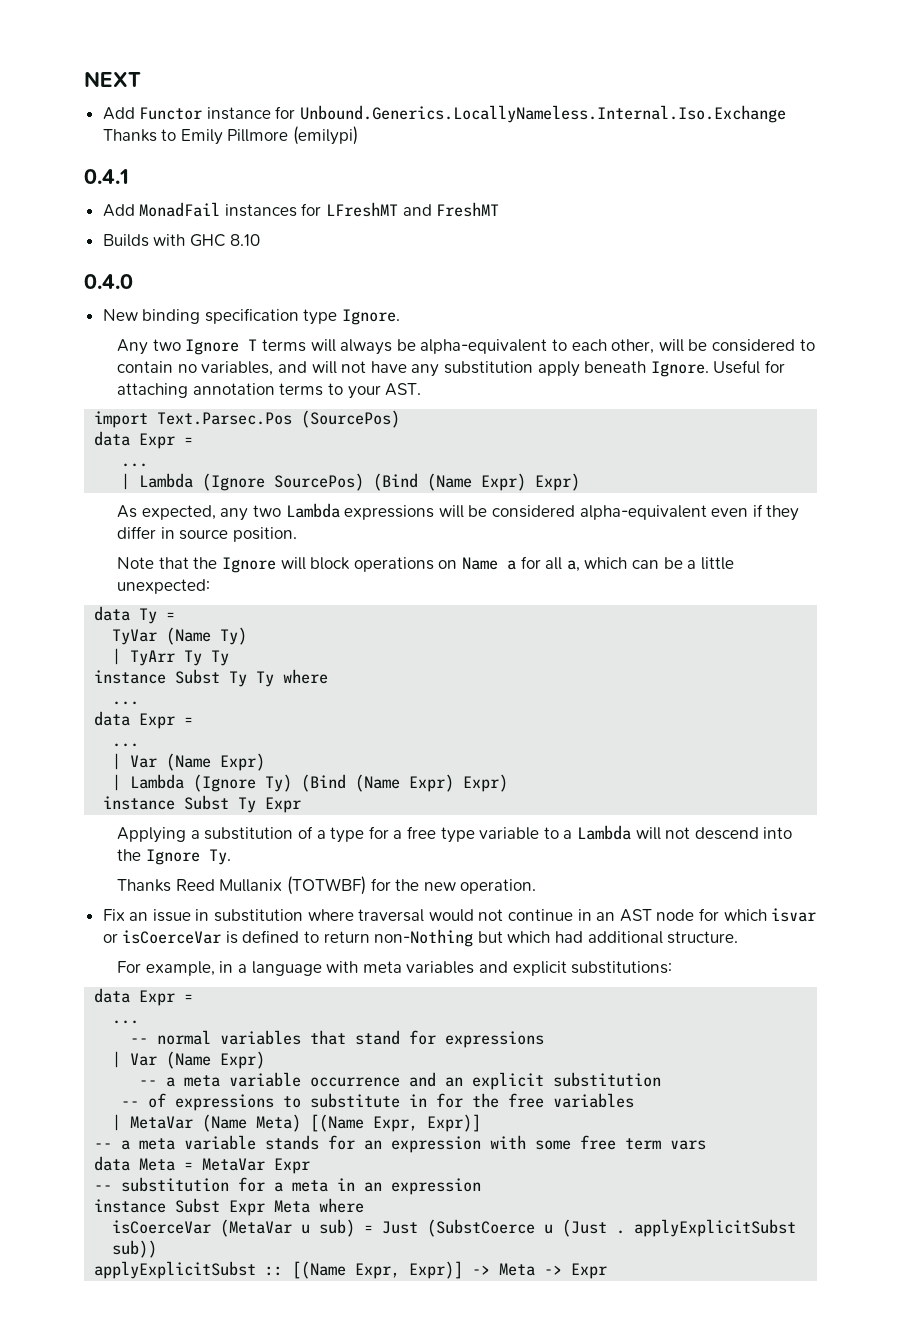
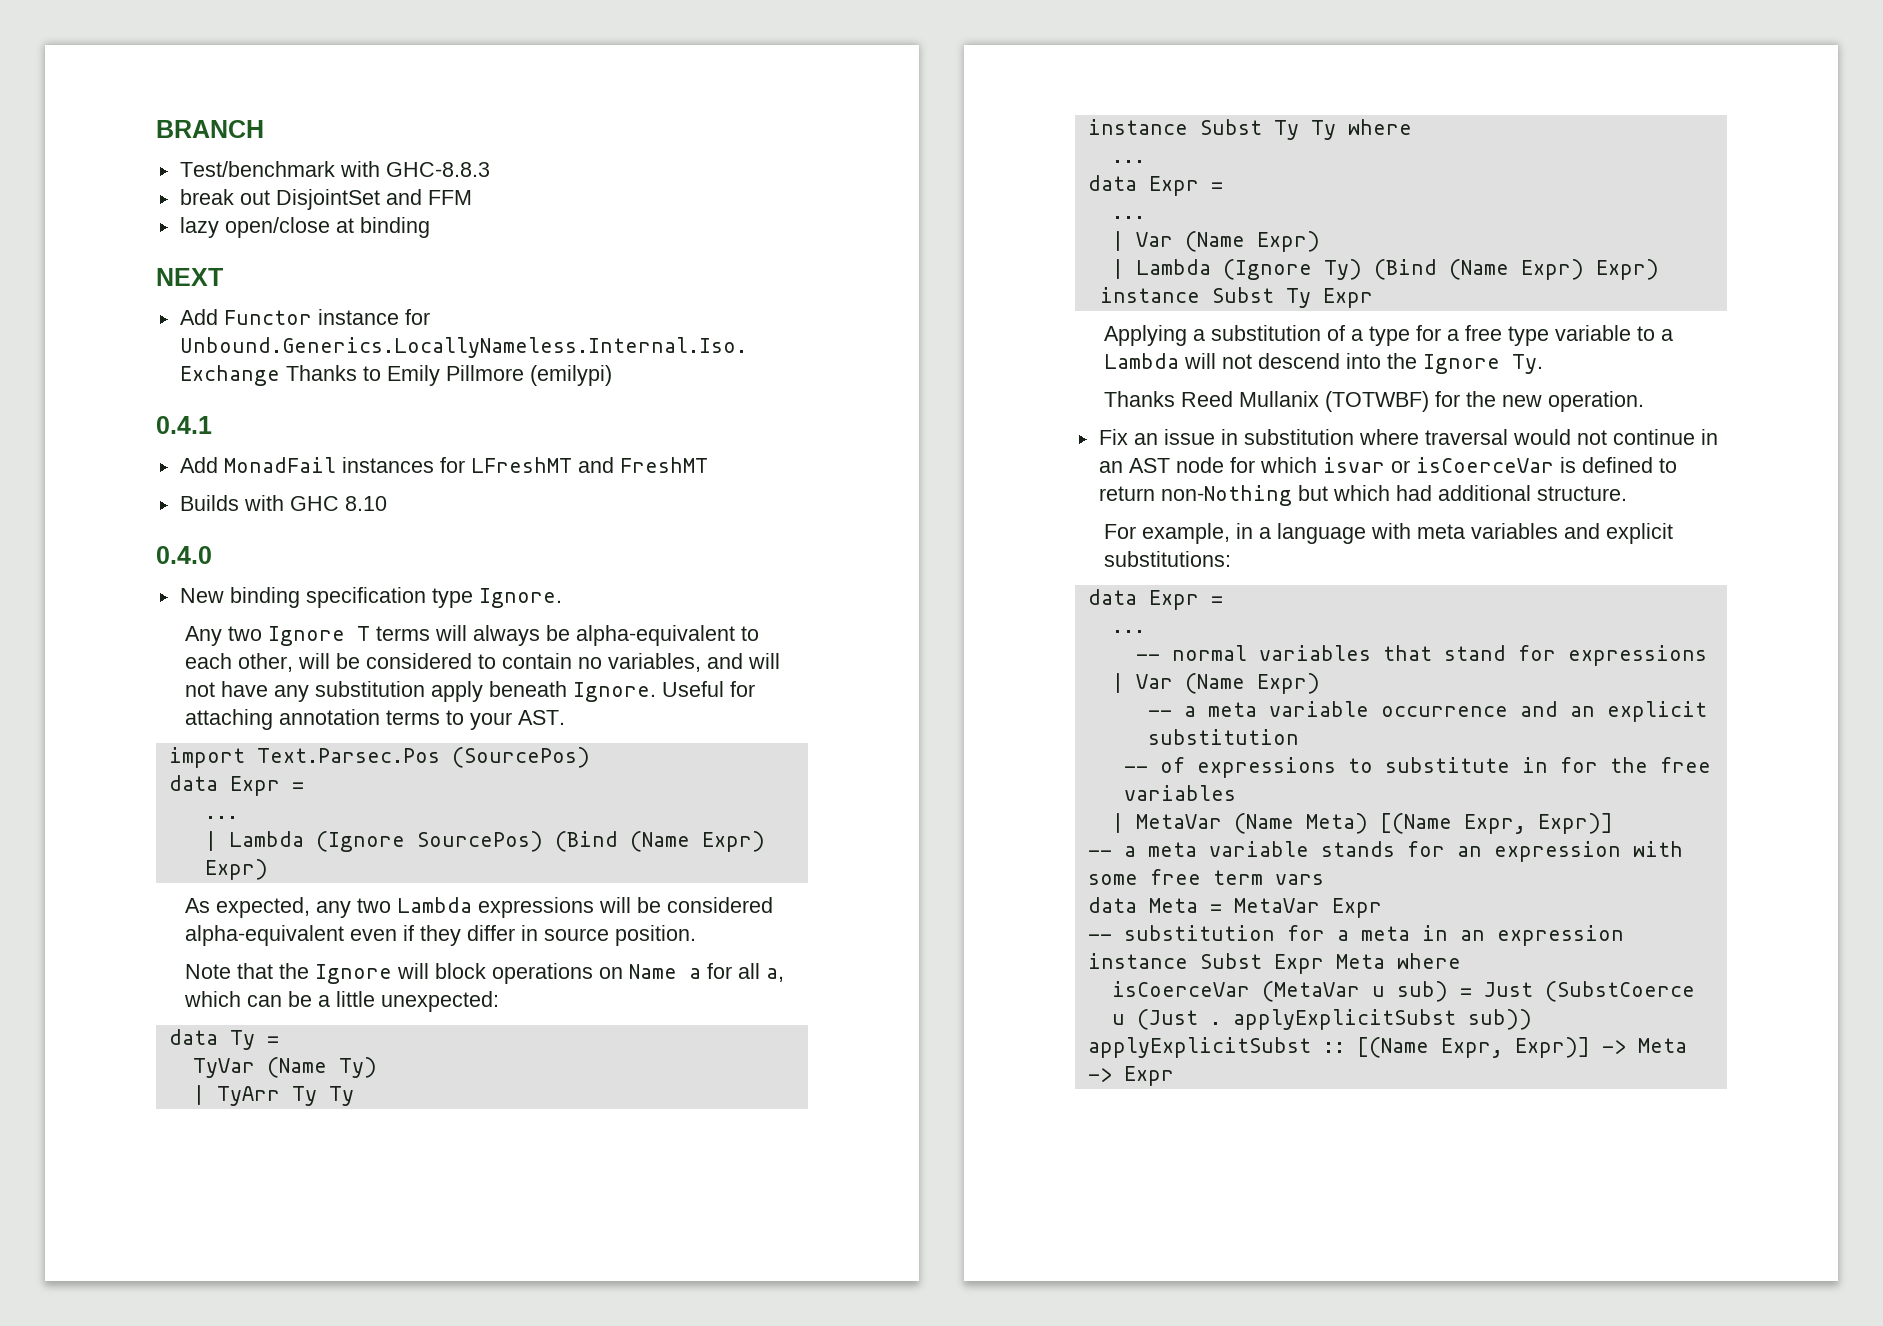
(84, 79) none -> [156,120,264,138] [179,161,490,177] [179,189,472,210] [179,217,430,238] BRANCH // Test/benchmark with GHC-8.8.3 // break out DisjointSet and FFM // lazy open/close at binding //

